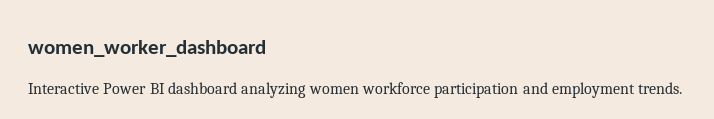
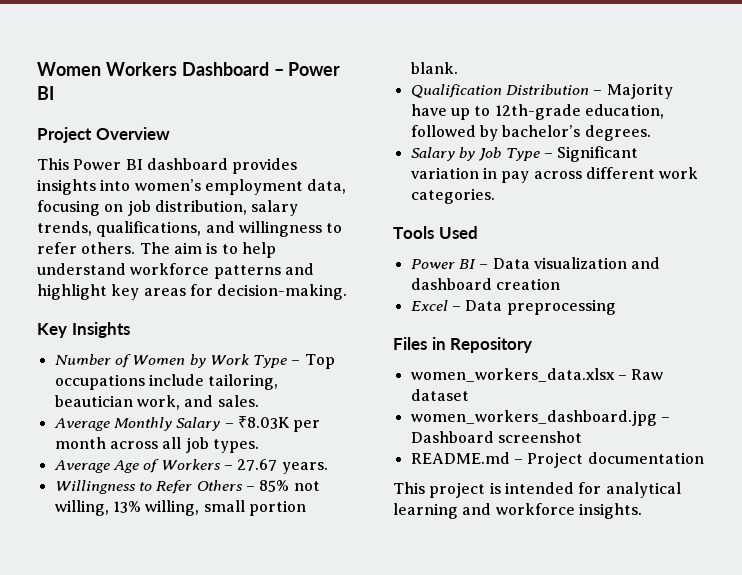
[28,40,266,57] [28,82,683,98] women_worker_dashboard // Interactive Power BI dashboard analyzing women workforce participation and employment trends. -> [37,62,341,76] [37,86,54,100] [37,127,170,143] [37,158,298,174] [37,179,347,195] [37,200,299,216] [37,221,343,237] [37,242,276,258] [37,263,314,279] [37,284,348,300] [37,322,130,338] [54,354,335,369] [54,374,279,390] [54,395,259,410] [53,416,321,432] [54,437,259,453] [53,459,328,474] [54,480,320,494] [54,500,306,516] [410,62,458,74] [410,83,673,99] [410,104,664,120] [410,125,651,141] [410,146,639,162] [410,167,699,183] [410,188,495,204] [393,226,478,239] [410,257,661,269] [410,278,560,290] [410,299,616,315] [393,337,533,353] [410,368,664,382] [410,389,469,401] [410,410,670,426] [410,431,582,443] [410,452,704,468] [393,482,681,498] [393,503,642,519] Women Workers Dashboard – Power BI // Project Overview // This Power BI dashboard provides insights into women’s employment data, focusing on job distribution, salary trends, qualifications, and willingness to refer others. The aim is to help understand workforce patterns and highlight key areas for decision-making. // Key Insights // Number of Women by Work Type – Top occupations include tailoring, beautician work, and sales. // Average Monthly Salary – ₹8.03K per month across all job types. // Average Age of Workers – 27.67 years. // Willingness to Refer Others – 85% not willing, 13% willing, small portion blank. // Qualification Distribution – Majority have up to 12th-grade education, followed by bachelor’s degrees. // Salary by Job Type – Significant variation in pay across different work categories. // Tools Used // Power BI – Data visualization and dashboard creation // Excel – Data preprocessing // Files in Repository // women_workers_data.xlsx – Raw dataset // women_workers_dashboard.jpg – Dashboard screenshot // README.md – Project documentation // This project is intended for analytical learning and workforce insights.

